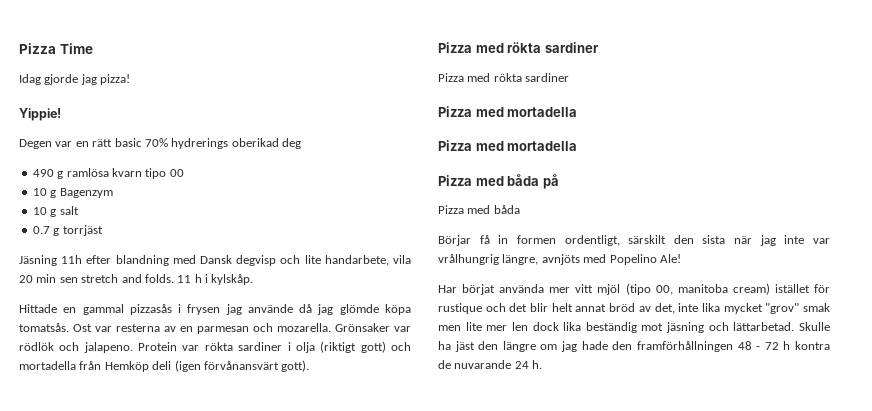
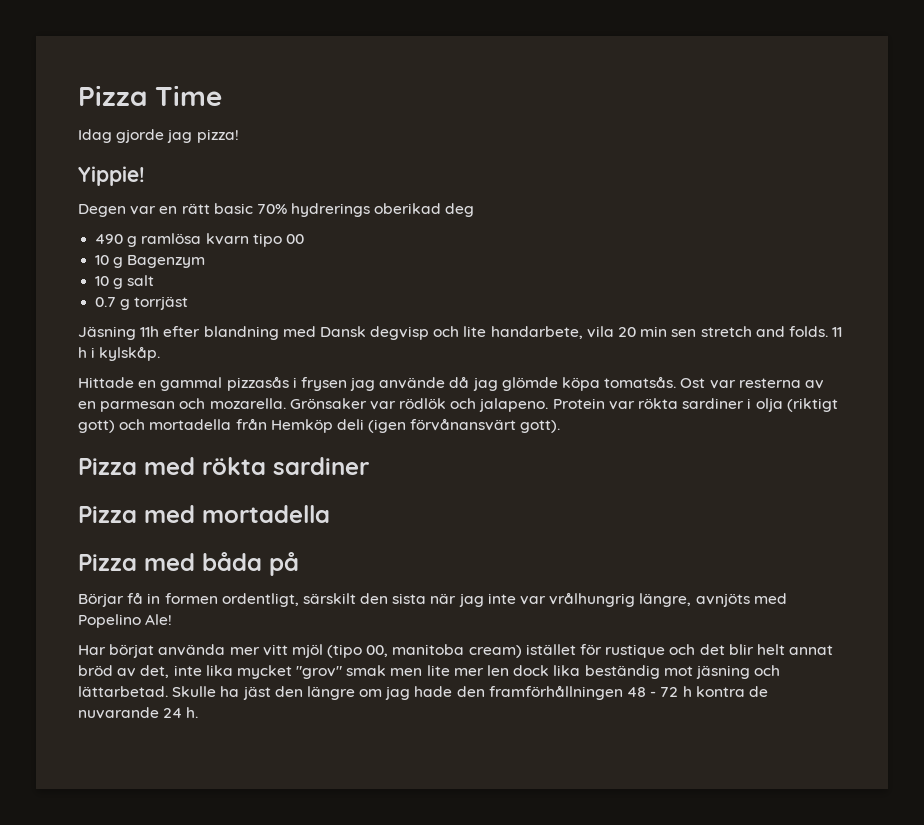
[438,73,570,82] [438,106,578,117] // Pizza med rökta sardiner // Pizza med mortadella -> (369, 466) none
[438,205,520,214] // Pizza med båda -> (299, 564) none

